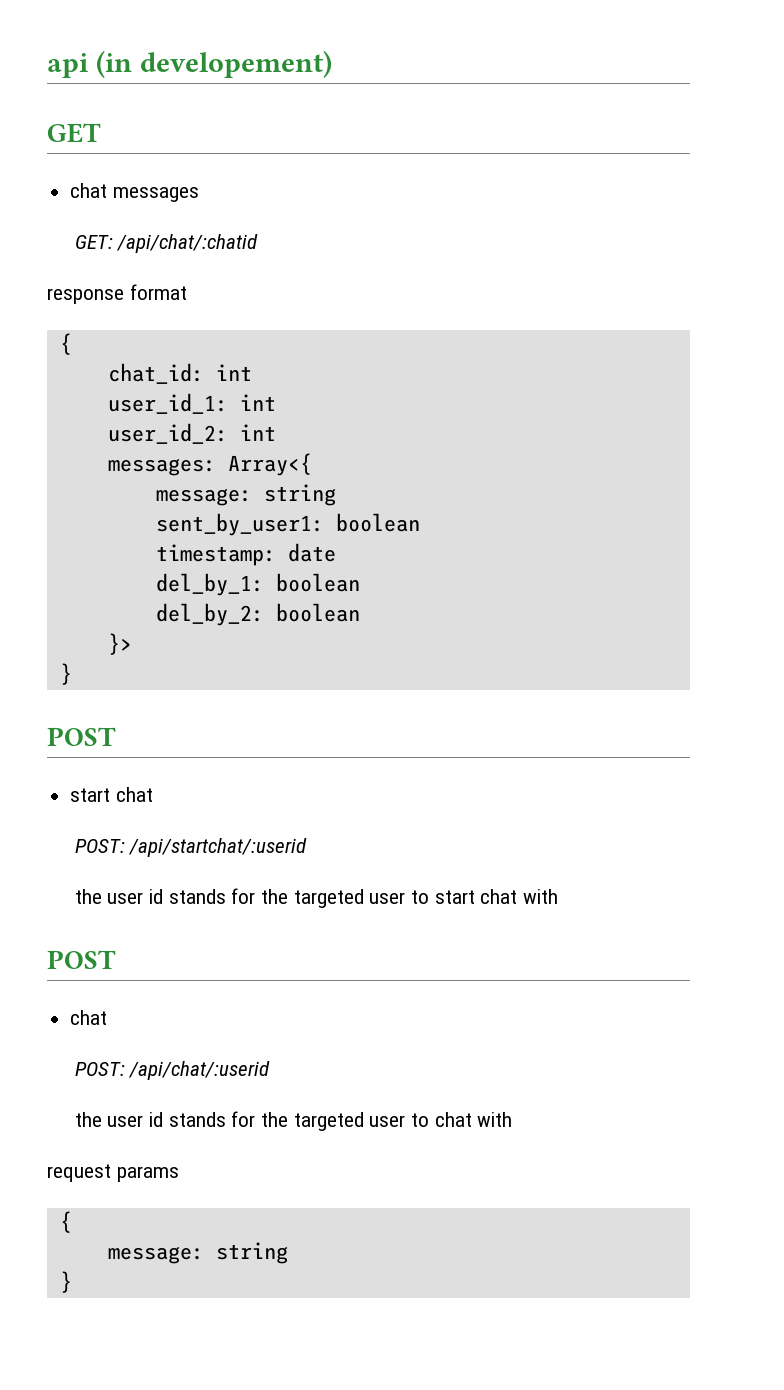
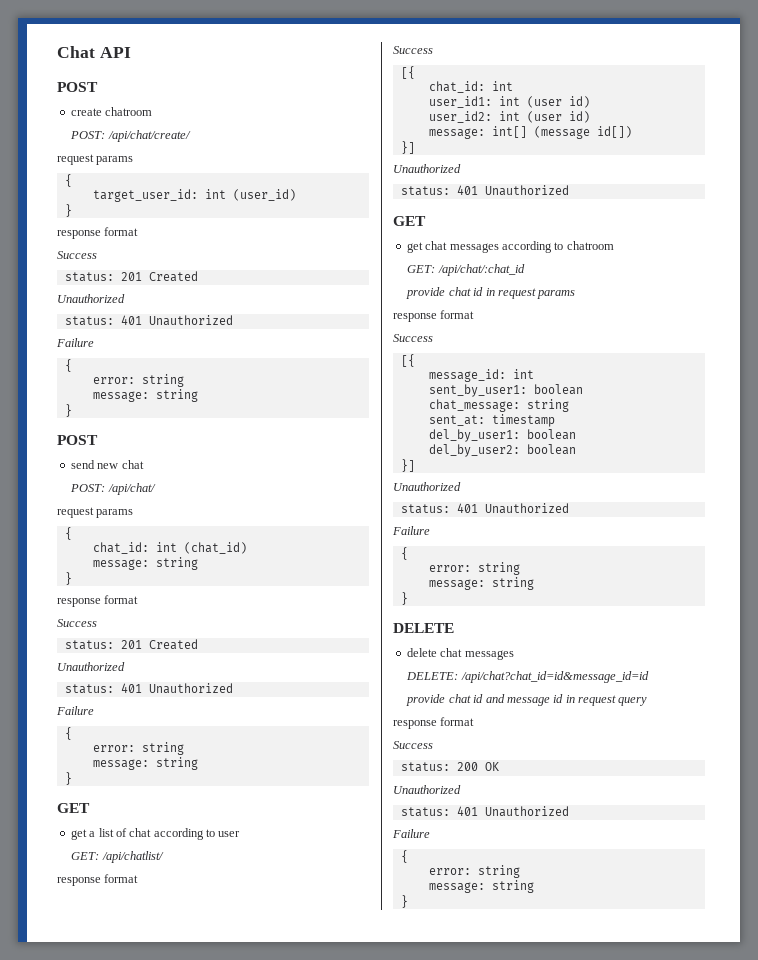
[47,50,332,78] [47,123,101,143] [70,183,199,202] [74,234,259,253] [47,284,187,304] [59,333,72,355] [107,363,252,384] [107,393,276,414] [107,423,276,444] [107,453,312,476] [155,484,336,506] [155,513,420,536] [155,543,336,566] [155,573,360,596] [155,603,360,626] [107,633,132,655] [59,663,72,685] [47,727,116,746] [70,787,153,802] [74,838,308,857] [74,888,559,908] [47,950,116,969] [70,1010,108,1025] [74,1061,271,1080] [74,1111,513,1131] [47,1164,179,1182] [59,1211,72,1233] api (in developement) // GET // chat messages // GET: /api/chat/:chatid // response format // { // chat_id: int // user_id_1: int // user_id_2: int // messages: Array<{ // message: string // sent_by_user1: boolean // timestamp: date // del_by_1: boolean // del_by_2: boolean // }> // } // POST // start chat // POST: /api/startchat/:userid // the user id stands for the targeted user to start chat with // POST // chat // POST: /api/chat/:userid // the user id stands for the targeted user to chat with // request params // { -> [57,46,131,58] [57,82,98,92] [70,107,153,116] [70,130,191,142] [57,154,134,165] [64,174,72,187] [92,189,296,202] [64,204,72,217] [57,227,139,239] [57,251,97,259] [64,271,198,282] [57,294,125,303] [64,315,233,326] [56,338,94,347] [64,359,72,372] [92,374,184,387] [92,389,198,402] [64,404,72,417] [57,435,98,445] [70,460,144,469] [70,483,156,495] [57,507,134,518] [64,527,72,540] [92,542,247,554] [92,557,198,570] [64,572,72,585] [57,595,139,607] [57,619,97,627] [64,639,198,650] [57,662,125,671] [64,683,233,694] [56,706,94,715] [64,727,72,740] [92,742,184,755] [92,757,198,770] [64,772,72,785] [57,803,90,813] [70,828,241,840] [71,851,164,863] [57,874,139,886] [393,46,433,54] [400,66,415,79] [428,81,513,93] [428,96,590,108] [428,111,590,123] [428,126,632,139] [400,141,415,154] [393,164,461,173] [400,185,569,196] [393,216,426,226] [406,241,614,253] [407,264,525,276] [406,287,576,299] [393,310,475,322] [393,334,433,342] [400,354,415,367] [428,369,534,382] [428,384,583,397] [428,399,569,412] [428,414,555,427] [428,429,576,442] [428,444,576,457] [400,459,415,472] [393,482,461,491] [400,503,569,514] [392,526,430,535] [400,547,408,560] [428,562,520,575] [428,577,534,590] [400,592,408,605] [393,623,454,633] [406,648,514,660] [406,671,649,683] [406,694,648,706] [393,717,475,729] [393,741,433,749] [400,762,499,772] [393,785,461,794] [400,806,569,817] [392,829,430,838] [400,850,408,863] [428,865,520,878] Chat API // POST // create chatroom // POST: /api/chat/create/ // request params // { // target_user_id: int (user_id) // } // response format // Success // status: 201 Created // Unauthorized // status: 401 Unauthorized // Failure // { // error: string // message: string // } // POST // send new chat // POST: /api/chat/ // request params // { // chat_id: int (chat_id) // message: string // } // response format // Success // status: 201 Created // Unauthorized // status: 401 Unauthorized // Failure // { // error: string // message: string // } // GET // get a list of chat according to user // GET: /api/chatlist/ // response format // Success // [{ // chat_id: int // user_id1: int (user id) // user_id2: int (user id) // message: int[] (message id[]) // }] // Unauthorized // status: 401 Unauthorized // GET // get chat messages according to chatroom // GET: /api/chat/:chat_id // provide chat id in request params // response format // Success // [{ // message_id: int // sent_by_user1: boolean // chat_message: string // sent_at: timestamp // del_by_user1: boolean // del_by_user2: boolean // }] // Unauthorized // status: 401 Unauthorized // Failure // { // error: string // message: string // } // DELETE // delete chat messages // DELETE: /api/chat?chat_id=id&message_id=id // provide chat id and message id in request query // response format // Success // status: 200 OK // Unauthorized // status: 401 Unauthorized // Failure // { // error: string

